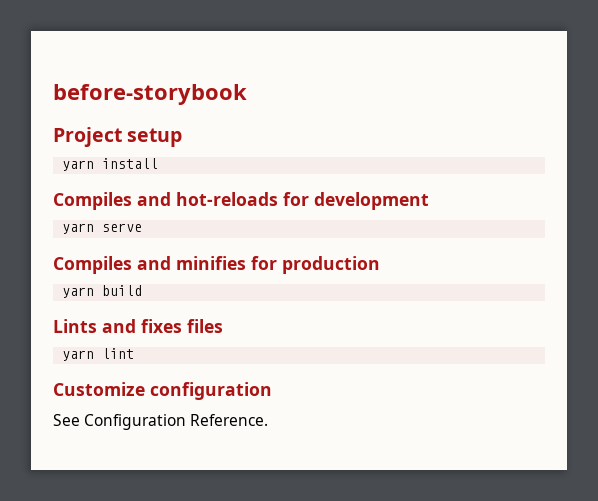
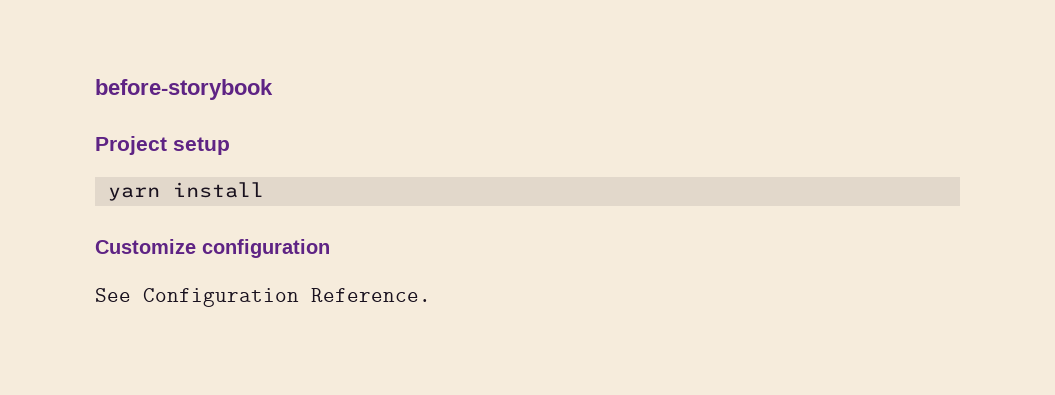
[53,192,429,210] [62,223,143,234] [53,256,380,274] [62,285,143,298] [53,319,223,333] [62,348,135,361] // Compiles and hot-reloads for development // yarn serve // Compiles and minifies for production // yarn build // Lints and fixes files // yarn lint -> (264, 190) none

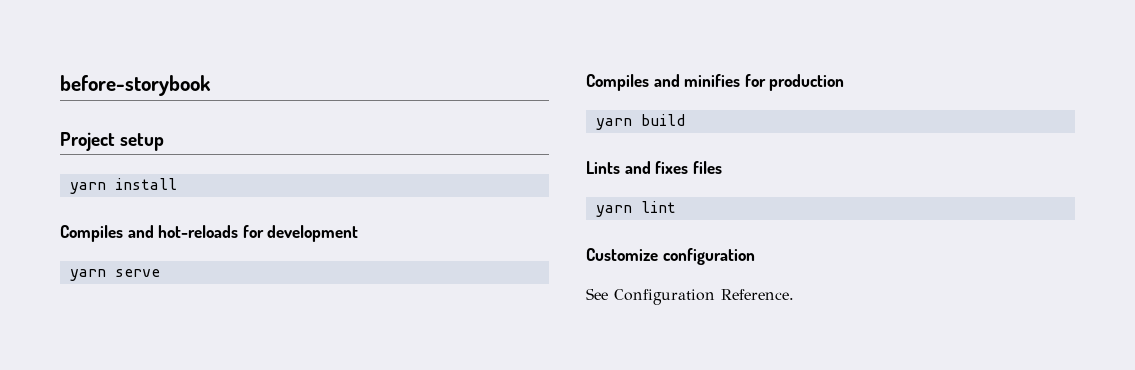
(264, 190) none -> [60,225,359,242] [69,269,160,281] [586,74,845,91] [595,114,685,130] [586,161,722,174] [595,201,676,217] // Compiles and hot-reloads for development // yarn serve // Compiles and minifies for production // yarn build // Lints and fixes files // yarn lint

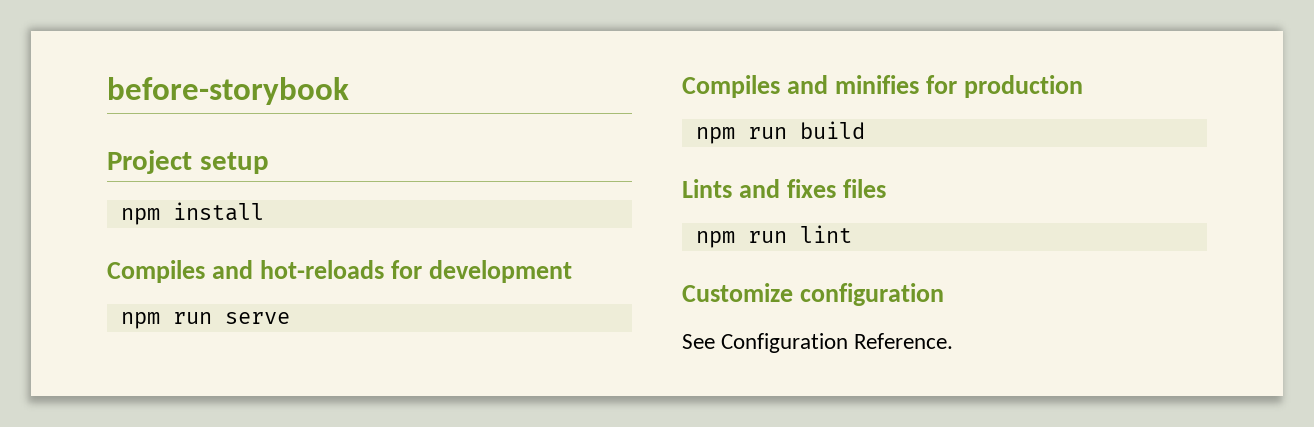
[69,182,106,194] yarn -> [120,208,160,225] npm
[69,269,106,281] yarn -> [120,312,212,329] npm run
[595,118,632,130] yarn -> [695,127,787,144] npm run
[595,205,632,217] yarn -> [695,231,787,248] npm run

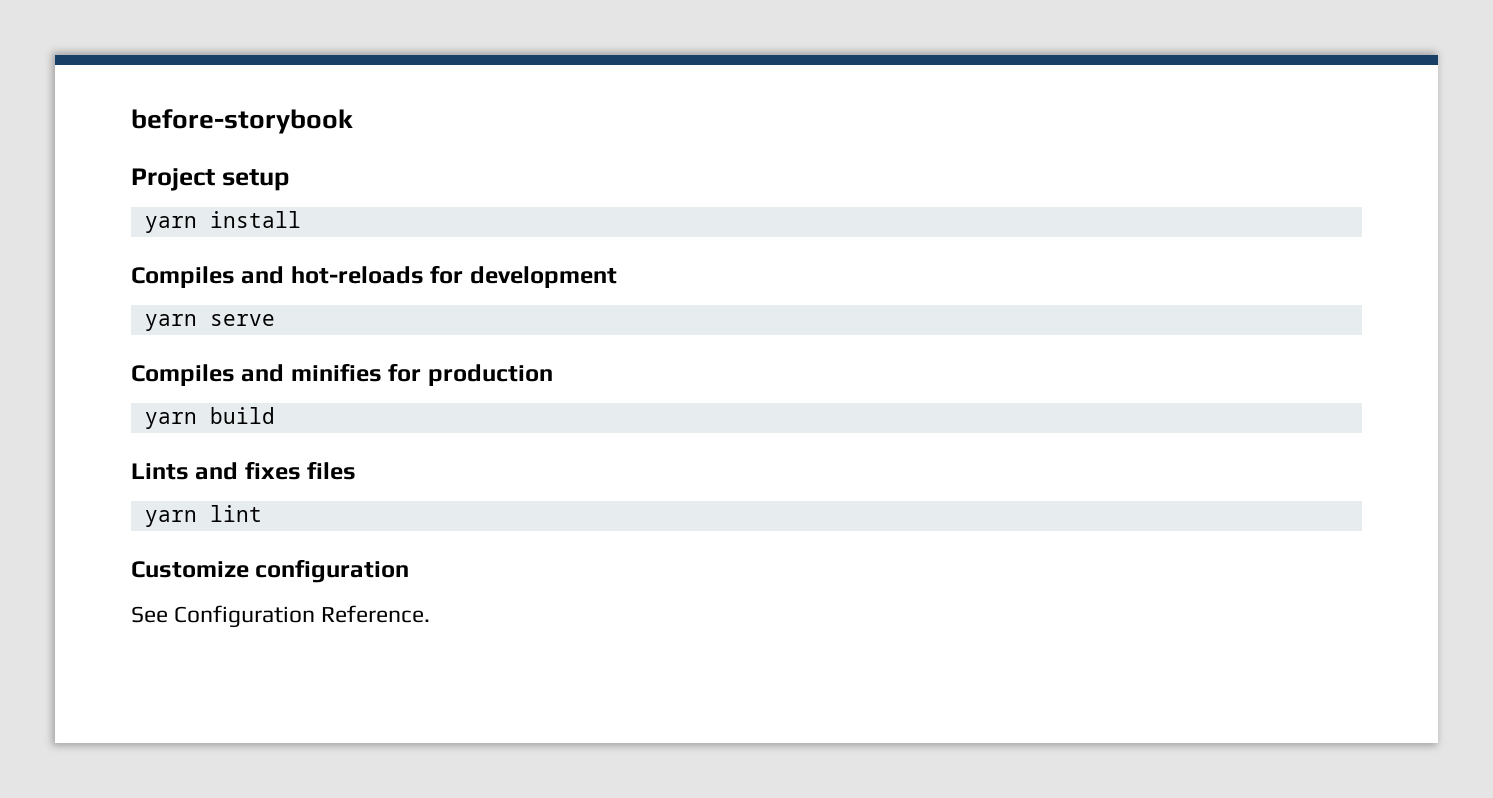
[120,208,160,225] npm -> [144,216,197,233] yarn
[120,312,212,329] npm run -> [144,314,197,331] yarn
[695,127,787,144] npm run -> [144,412,197,429] yarn
[695,231,787,248] npm run -> [144,510,197,527] yarn

